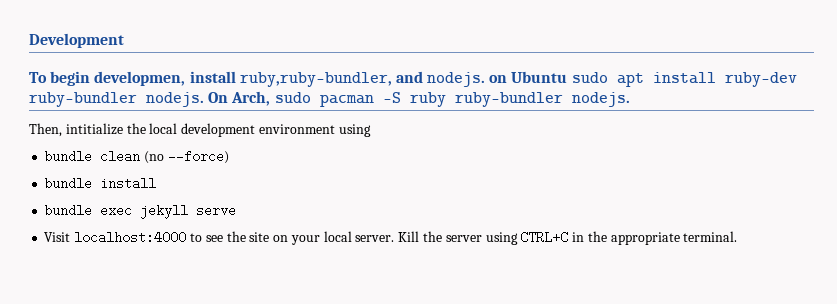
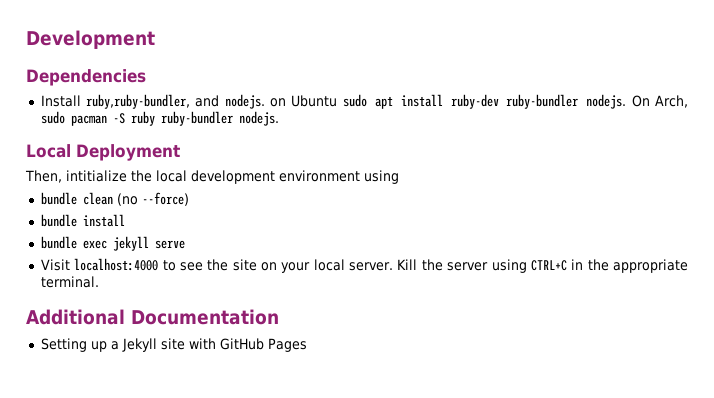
[29,71,236,86] To begin developmen, install -> [26,69,146,86] [40,95,81,107] Dependencies // Install
(630, 99) none -> [26,144,180,161] // Local Deployment
(738, 236) none -> [26,309,279,325] [40,338,307,352] // Additional Documentation // Setting up a Jekyll site with GitHub Pages

